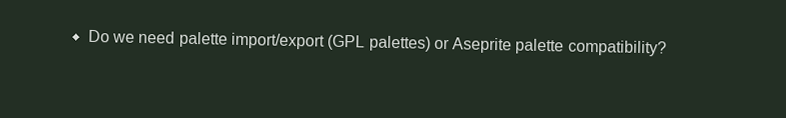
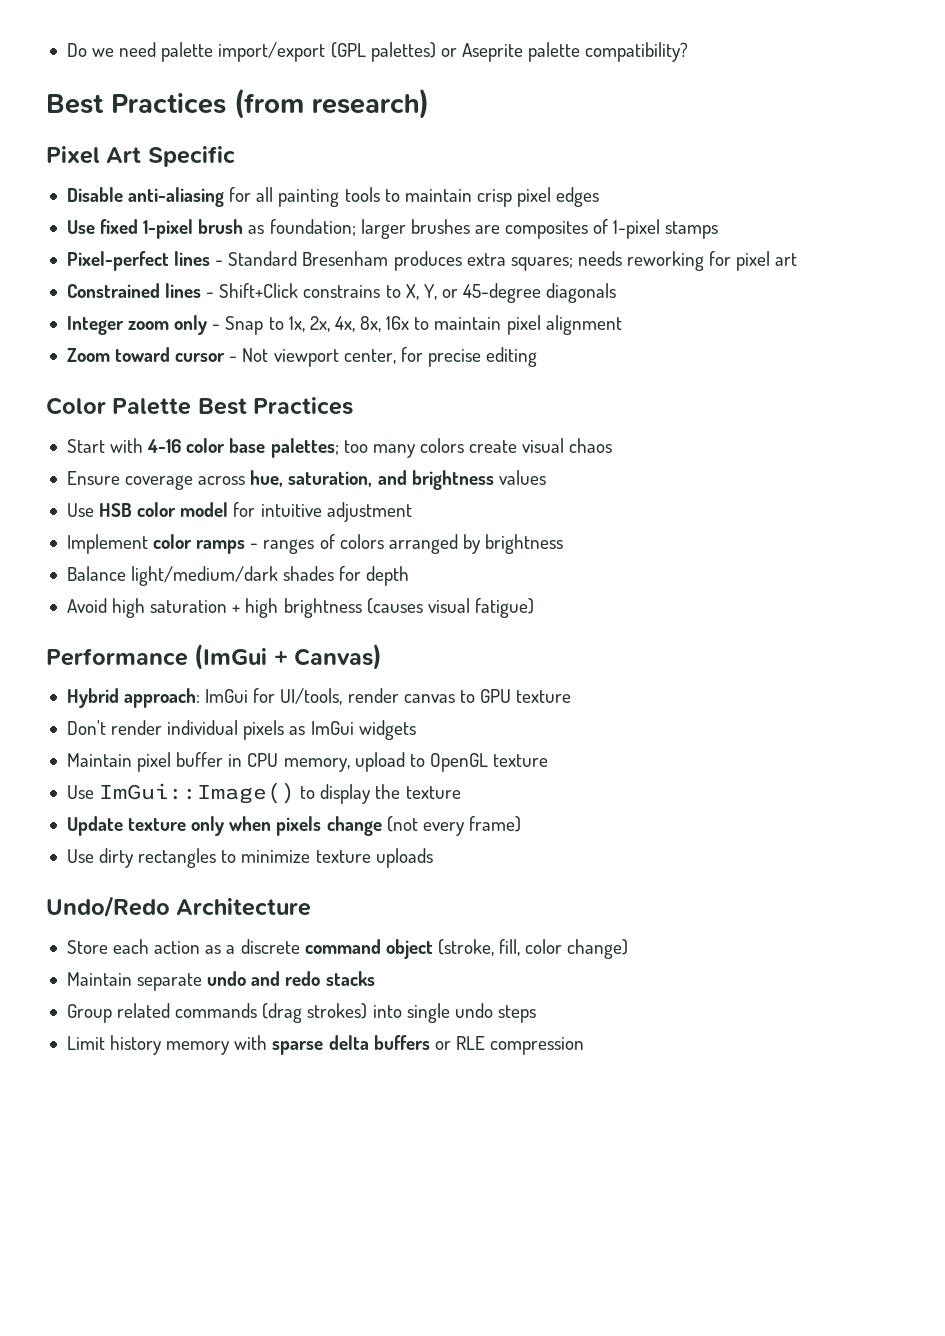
(667, 48) none -> [46,88,429,119] [46,146,235,167] [66,187,600,207] [66,219,719,239] [66,251,798,271] [66,283,617,303] [66,315,622,335] [66,347,538,367] [46,397,354,415] [66,438,613,458] [66,470,546,490] [66,502,412,522] [66,534,564,554] [66,566,410,586] [66,598,534,618] [46,644,383,670] [66,688,572,708] [66,720,416,740] [66,752,549,772] [66,782,461,804] [66,816,521,836] [66,848,433,868] [46,896,312,918] [66,939,629,959] [66,971,375,991] [66,1003,536,1023] [66,1035,585,1055] // Best Practices (from research) // Pixel Art Specific // Disable anti-aliasing for all painting tools to maintain crisp pixel edges // Use fixed 1-pixel brush as foundation; larger brushes are composites of 1-pixel stamps // Pixel-perfect lines - Standard Bresenham produces extra squares; needs reworking for pixel art // Constrained lines - Shift+Click constrains to X, Y, or 45-degree diagonals // Integer zoom only - Snap to 1x, 2x, 4x, 8x, 16x to maintain pixel alignment // Zoom toward cursor - Not viewport center, for precise editing // Color Palette Best Practices // Start with 4-16 color base palettes; too many colors create visual chaos // Ensure coverage across hue, saturation, and brightness values // Use HSB color model for intuitive adjustment // Implement color ramps - ranges of colors arranged by brightness // Balance light/medium/dark shades for depth // Avoid high saturation + high brightness (causes visual fatigue) // Performance (ImGui + Canvas) // Hybrid approach: ImGui for UI/tools, render canvas to GPU texture // Don't render individual pixels as ImGui widgets // Maintain pixel buffer in CPU memory, upload to OpenGL texture // Use ImGui::Image() to display the texture // Update texture only when pixels change (not every frame) // Use dirty rectangles to minimize texture uploads // Undo/Redo Architecture // Store each action as a discrete command object (stroke, fill, color change) // Maintain separate undo and redo stacks // Group related commands (drag strokes) into single undo steps // Limit history memory with sparse delta buffers or RLE compression

